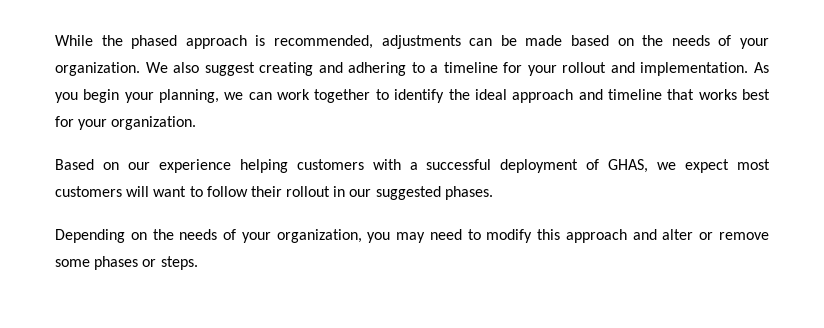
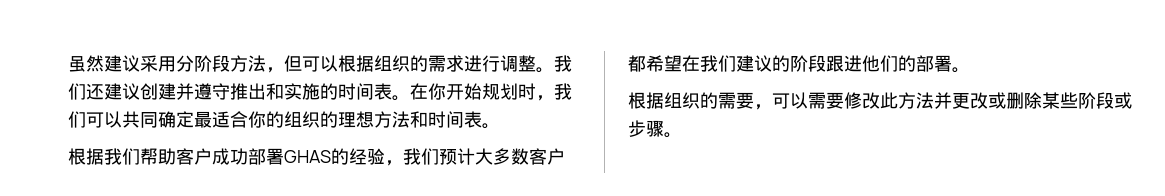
[55,35,770,49] [55,62,770,76] [55,89,771,103] [55,116,197,130] [55,159,771,173] [55,186,493,200] [55,229,769,243] [55,256,198,270] While the phased approach is recommended, adjustments can be made based on the needs of your organization. We also suggest creating and adhering to a timeline for your rollout and implementation. As you begin your planning, we can work together to identify the ideal approach and timeline that works best for your organization. // Based on our experience helping customers with a successful deployment of GHAS, we expect most customers will want to follow their rollout in our suggested phases. // Depending on the needs of your organization, you may need to modify this approach and alter or remove some phases or steps. -> [68,55,572,73] [68,83,572,101] [68,111,500,129] [68,148,565,166] [628,55,970,73] [628,92,1132,110] [628,120,682,138] 虽然建议采用分阶段方法，但可以根据组织的需求进行调整。我们还建议创建并遵守推出和实施的时间表。在你开始规划时，我们可以共同确定最适合你的组织的理想方法和时间表。 // 根据我们帮助客户成功部署GHAS的经验，我们预计大多数客户都希望在我们建议的阶段跟进他们的部署。 // 根据组织的需要，可以需要修改此方法并更改或删除某些阶段或步骤。

